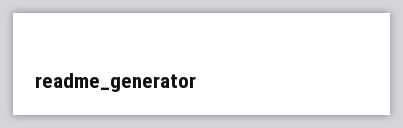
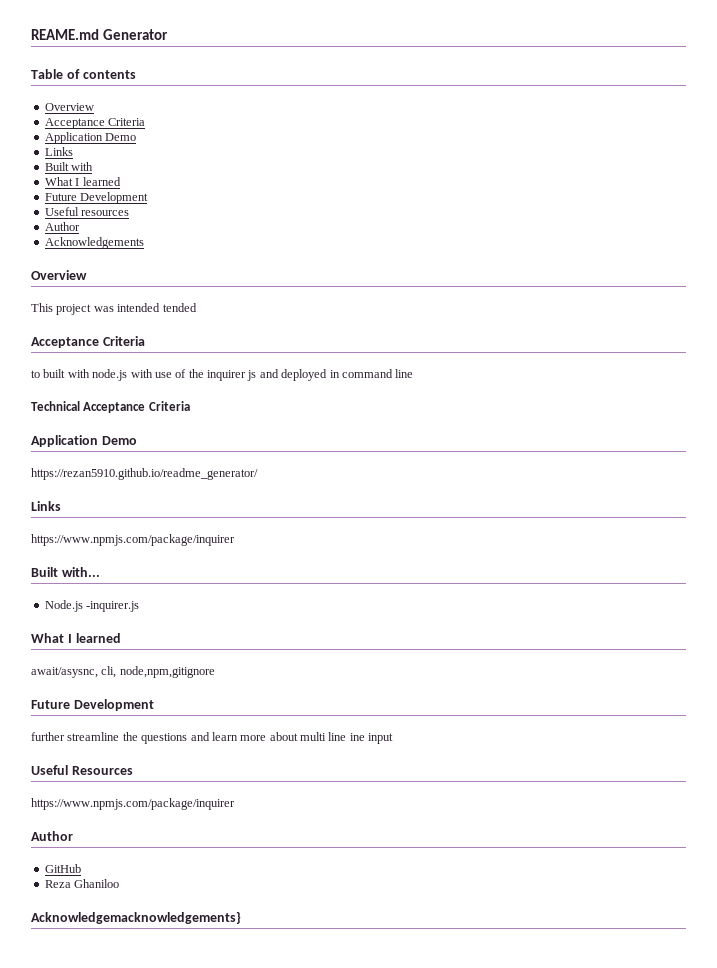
[35,73,196,92] readme_generator -> [31,29,168,40] [31,69,136,79] [44,103,94,111] [44,118,146,129] [44,132,137,144] [44,147,73,156] [44,162,94,171] [44,177,121,186] [44,192,149,204] [44,207,130,216] [44,222,80,231] [44,237,144,249] [31,270,87,280] [31,303,197,315] [31,336,145,348] [31,369,414,381] [31,401,190,413] [31,435,137,447] [31,468,258,480] [31,501,61,511] [31,534,235,546] [31,567,100,577] [44,600,140,612] [31,633,121,643] [31,666,215,678] [31,699,154,711] [31,732,394,744] [31,765,133,775] [31,798,235,810] [31,831,73,841] [44,864,81,873] [44,879,120,888] [31,911,241,924] REAME.md Generator // Table of contents // Overview // Acceptance Criteria // Application Demo // Links // Built with // What I learned // Future Development // Useful resources // Author // Acknowledgements // Overview // This project was intended tended // Acceptance Criteria // to built with node.js with use of the inquirer js and deployed in command line // Technical Acceptance Criteria // Application Demo // https://rezan5910.github.io/readme_generator/ // Links // https://www.npmjs.com/package/inquirer // Built with... // Node.js -inquirer.js // What I learned // await/asysnc, cli, node,npm,gitignore // Future Development // further streamline the questions and learn more about multi line ine input // Useful Resources // https://www.npmjs.com/package/inquirer // Author // GitHub // Reza Ghaniloo // Acknowledgemacknowledgements}

